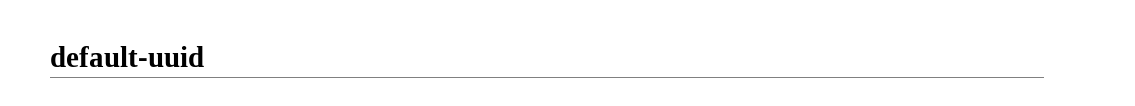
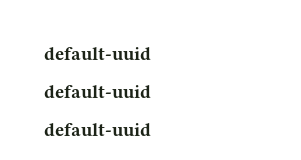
[50,46,204,67] default-uuid -> [44,47,151,61] [44,85,151,99] [44,123,151,137] default-uuid // default-uuid // default-uuid

